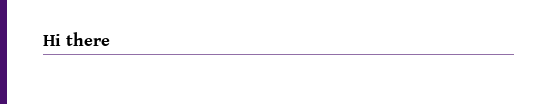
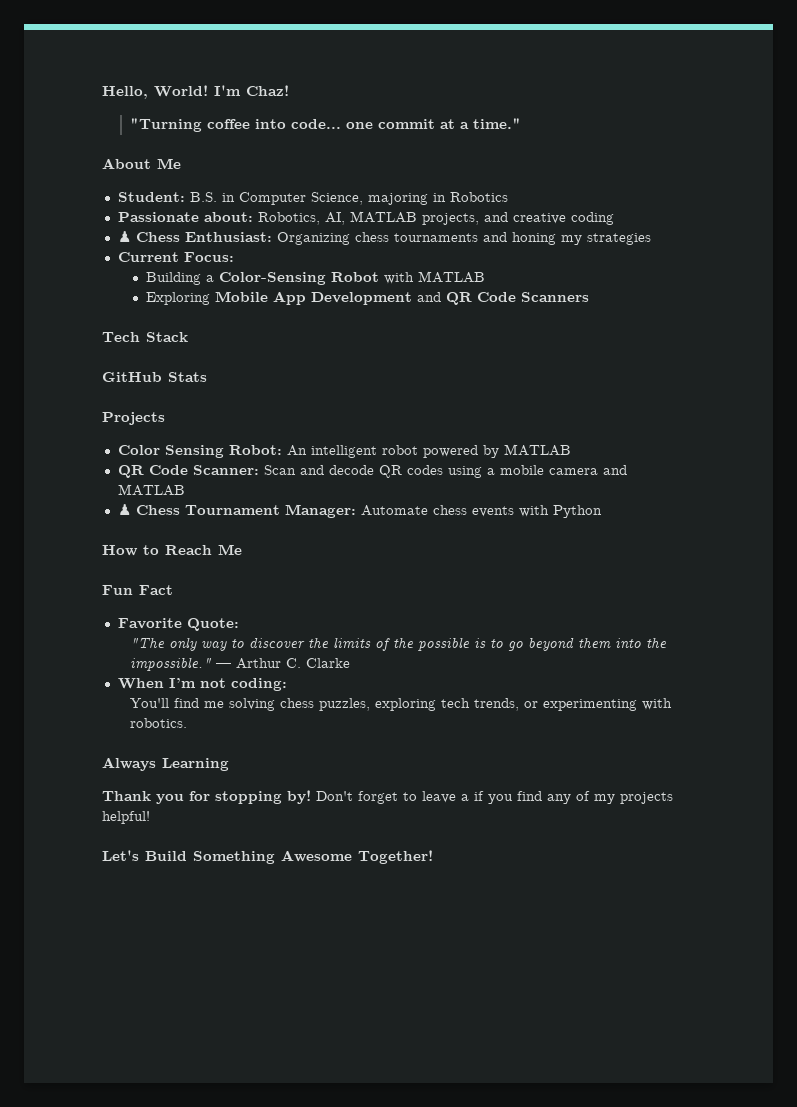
[43,32,110,46] Hi there -> [102,85,289,99] [129,118,521,132] [102,158,181,169] [117,192,508,205] [117,211,614,225] [117,231,651,245] [117,252,234,262] [145,271,485,285] [145,291,589,305] [102,332,188,342] [102,372,207,382] [102,412,165,425] [117,444,571,458] [117,465,627,478] [117,484,185,496] [117,504,602,518] [102,544,242,556] [102,585,173,595] [117,618,239,631] [129,637,667,651] [129,657,350,671] [117,678,287,691] [129,698,672,711] [129,718,187,728] [102,757,229,771] [102,790,673,804] [102,811,150,824] [102,850,433,864] Hello, World! I'm Chaz! // "Turning coffee into code... one commit at a time." // About Me // Student: B.S. in Computer Science, majoring in Robotics // Passionate about: Robotics, AI, MATLAB projects, and creative coding // ♟ Chess Enthusiast: Organizing chess tournaments and honing my strategies // Current Focus: // Building a Color-Sensing Robot with MATLAB // Exploring Mobile App Development and QR Code Scanners // Tech Stack // GitHub Stats // Projects // Color Sensing Robot: An intelligent robot powered by MATLAB // QR Code Scanner: Scan and decode QR codes using a mobile camera and MATLAB // ♟ Chess Tournament Manager: Automate chess events with Python // How to Reach Me // Fun Fact // Favorite Quote: // "The only way to discover the limits of the possible is to go beyond them into the impossible." — Arthur C. Clarke // When I’m not coding: // You'll find me solving chess puzzles, exploring tech trends, or experimenting with robotics. // Always Learning // Thank you for stopping by! Don't forget to leave a if you find any of my projects helpful! // Let's Build Something Awesome Together!

